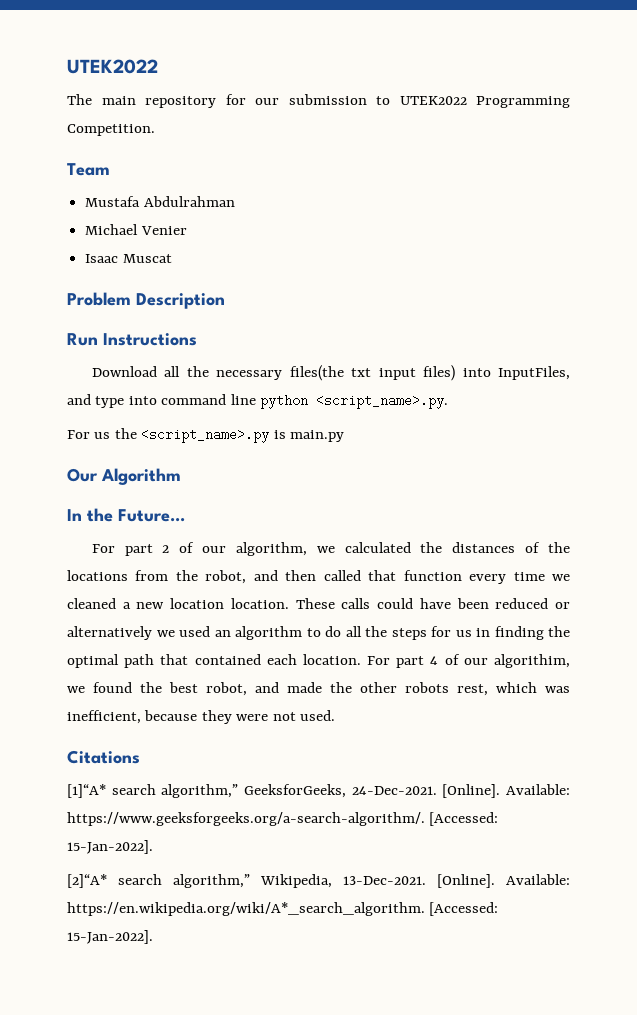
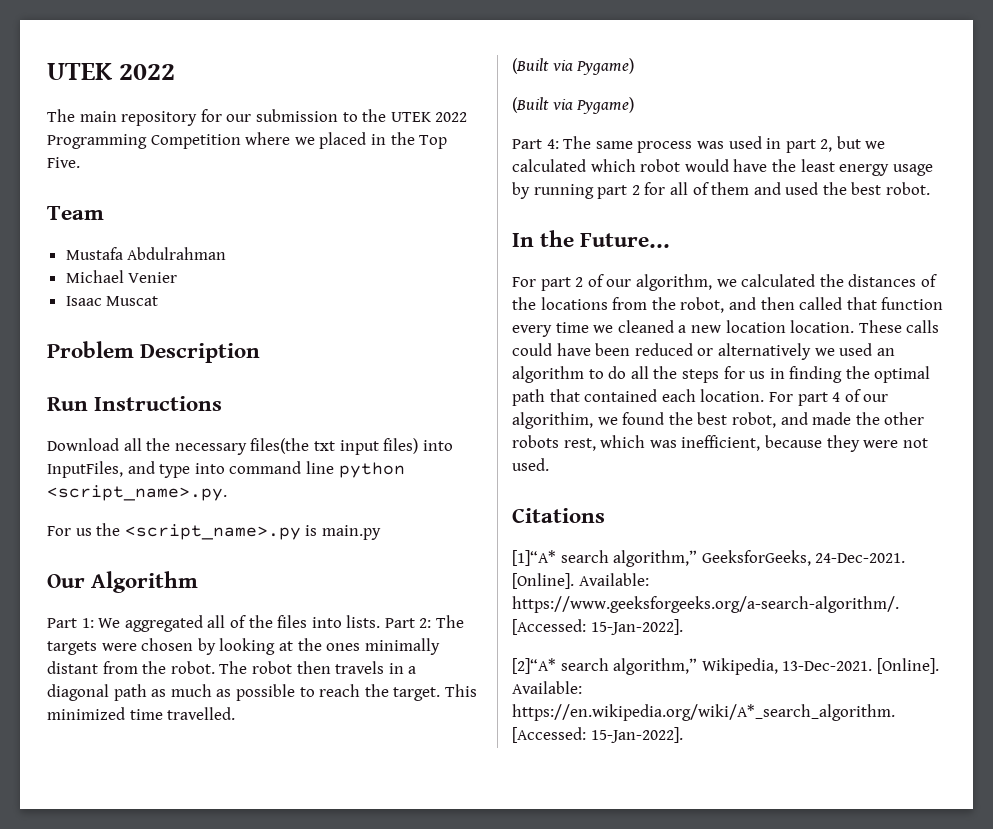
[67,59,158,74] UTEK2022 -> [47,63,176,80] UTEK 2022
[399,96,570,108] [67,124,155,136] UTEK2022 Programming Competition. -> [362,109,468,122] [47,132,448,149] [47,157,80,168] the UTEK 2022 Programming Competition where we placed in the Top Five.
(181, 476) none -> [47,615,465,632] [47,638,440,655] [47,661,417,674] [47,684,477,701] [47,707,236,720] [512,58,635,75] [512,97,635,114] [512,136,886,153] [512,159,933,176] [512,182,931,199] // Part 1: We aggregated all of the files into lists. Part 2: The targets were chosen by looking at the ones minimally distant from the robot. The robot then travels in a diagonal path as much as possible to reach the target. This minimized time travelled. // (Built via Pygame) // (Built via Pygame) // Part 4: The same process was used in part 2, but we calculated which robot would have the least energy usage by running part 2 for all of them and used the best robot.

